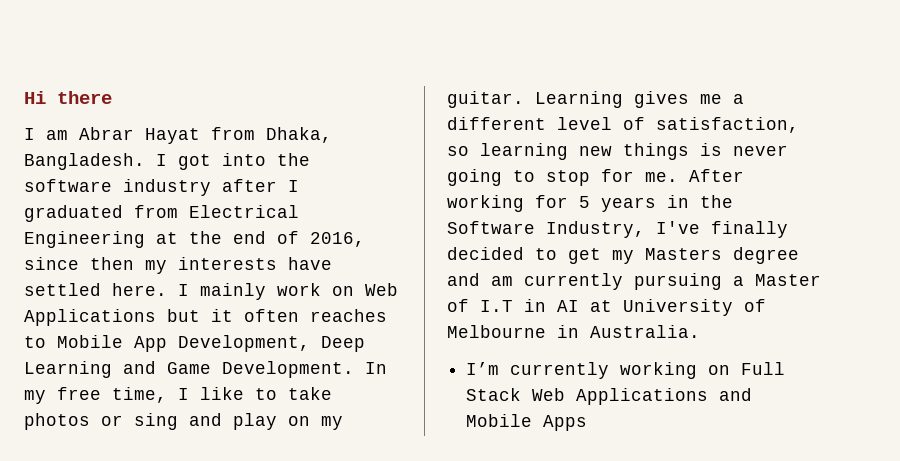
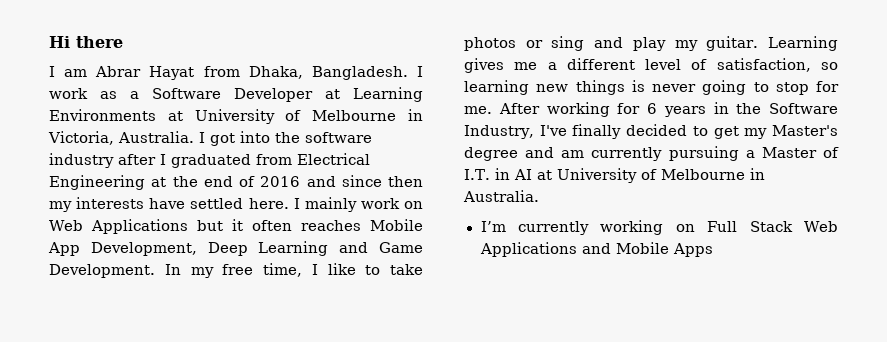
(167, 160) none -> [49,87,423,102] [49,109,424,124] [48,131,205,145] work as a Software Developer at Learning Environments at University of Melbourne in Victoria, Australia. I
[310,232,365,247] 2016, -> [260,176,336,187] 2016 and
[24,336,46,348] to -> (361, 225) none
[288,416,310,426] on -> (666, 44) none
[579,196,590,208] 5 -> [647,103,657,114] 6
[645,248,722,260] Masters -> [772,125,838,136] Master's
[480,300,513,312] I.T -> [464,169,490,180] I.T.

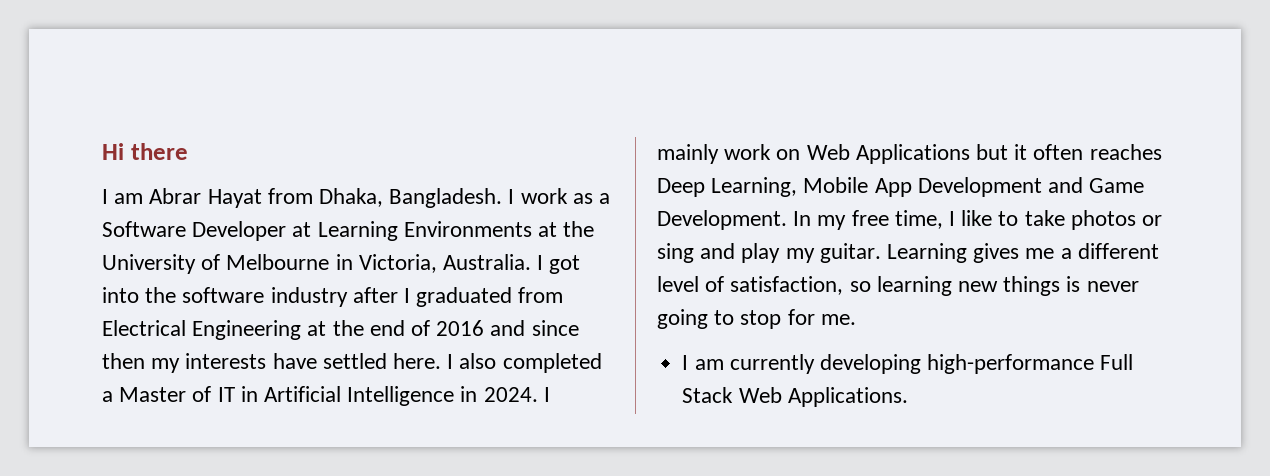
(183, 116) none -> [563,221,595,237] the
(300, 203) none -> [459,353,602,373] [102,386,550,406] also completed a Master of IT in Artificial Intelligence in 2024. I
[370,219,423,231] [48,241,329,256] Mobile App Development, Deep Learning -> [657,177,1042,197] Deep Learning, Mobile App Development
[498,102,838,117] [464,124,838,139] [464,146,839,161] [464,168,765,183] [463,190,539,202] [480,220,839,235] [479,242,713,257] After working for 6 years in the Software Industry, I've finally decided to get my Master's degree and am currently pursuing a Master of I.T. in AI at University of Melbourne in Australia. // I’m currently working on Full Stack Web Applications and Mobile Apps -> [682,354,1134,374] [682,387,908,407] // I am currently developing high-performance Full Stack Web Applications.

